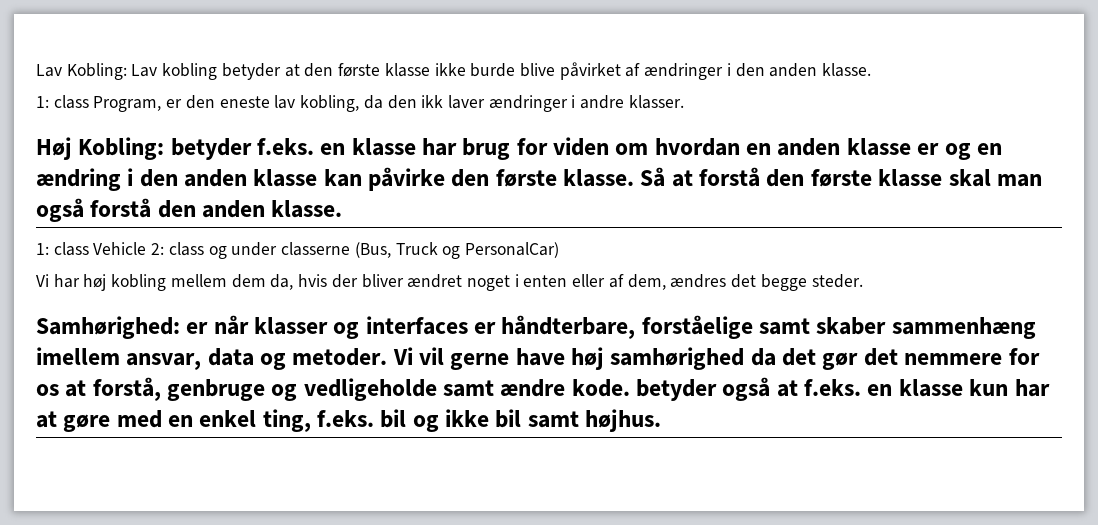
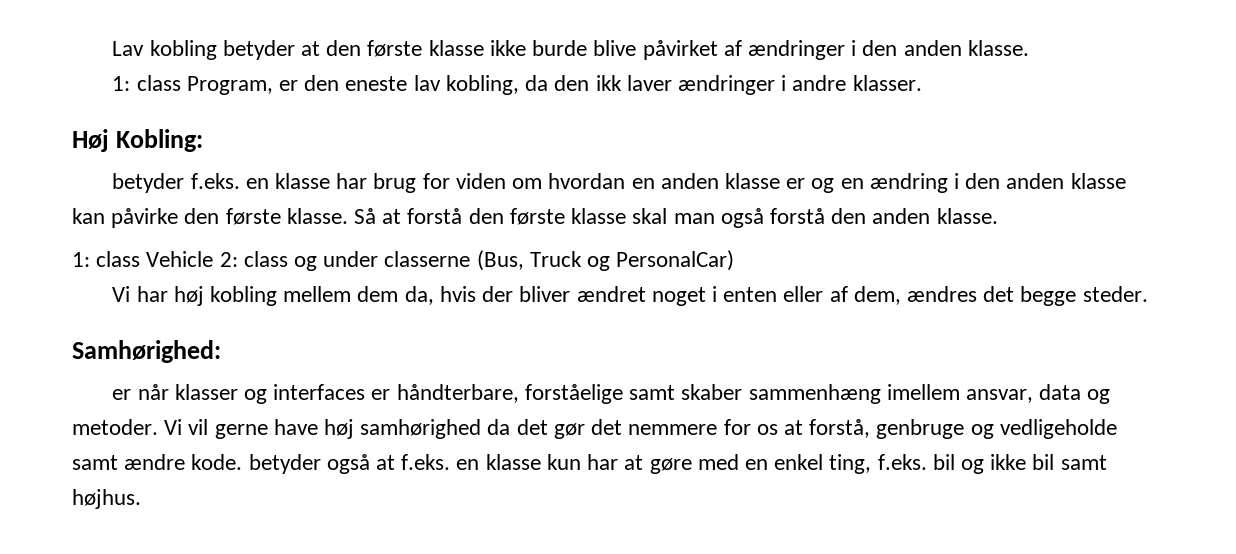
[36,63,158,80] Lav Kobling: Lav -> [112,41,145,56] Lav
(165, 148) none -> (203, 140) //
(180, 327) none -> (221, 351) //

